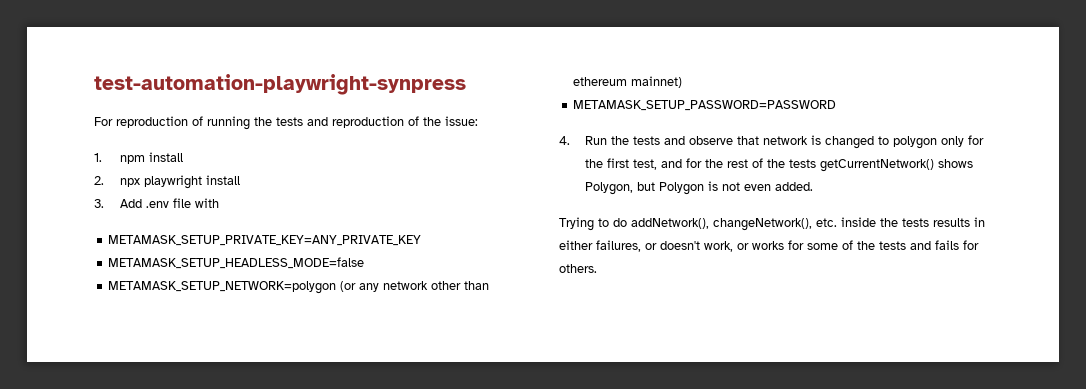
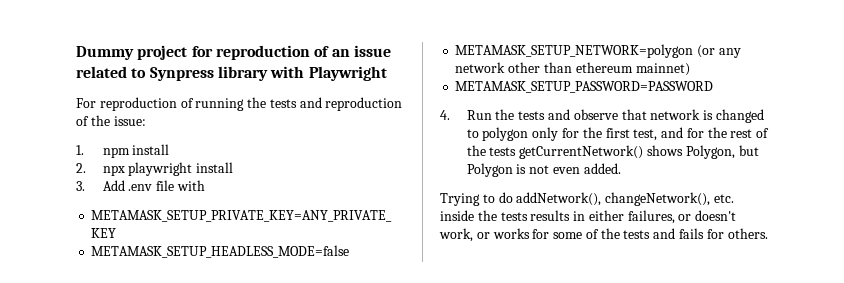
[94,74,466,95] test-automation-playwright-synpress -> [76,45,391,60] [76,66,387,81] Dummy project for reproduction of an issue related to Synpress library with Playwright

